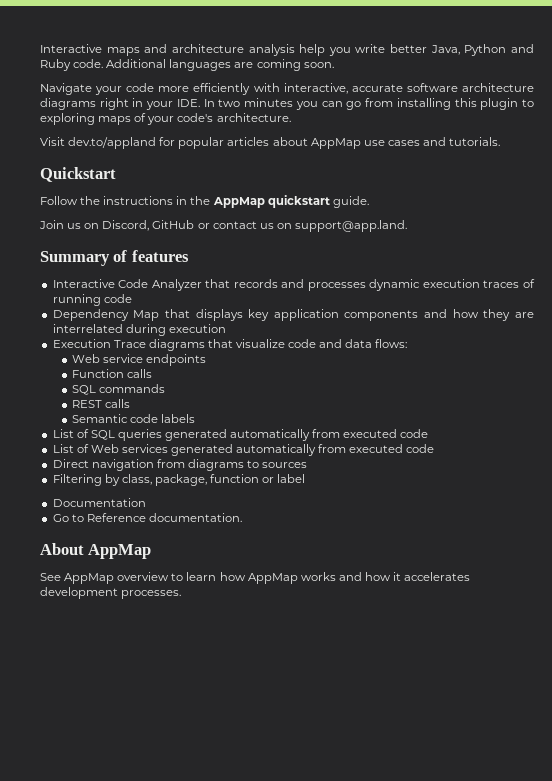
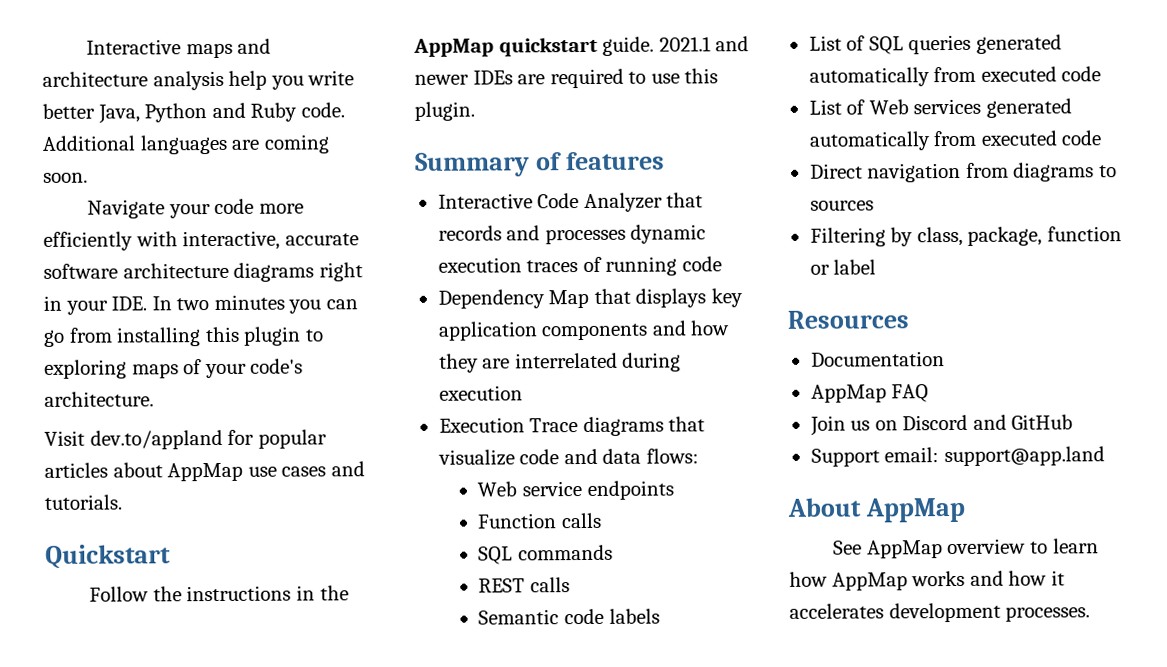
[39,220,407,232] // Join us on Discord, GitHub or contact us on support@app.land. -> [658,36,750,52] [414,68,719,89] [414,101,475,121] 2021.1 and newer IDEs are required to use this plugin.
(306, 478) none -> [787,310,909,329] // Resources
[52,513,242,522] Go to Reference documentation. -> [810,384,930,403] [809,414,1074,436] [810,446,1105,467] AppMap FAQ // Join us on Discord and GitHub // Support email: support@app.land

